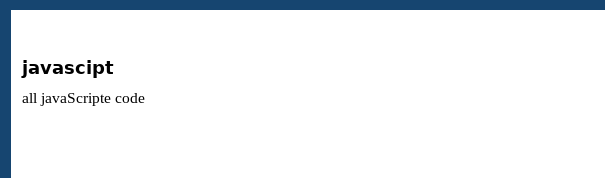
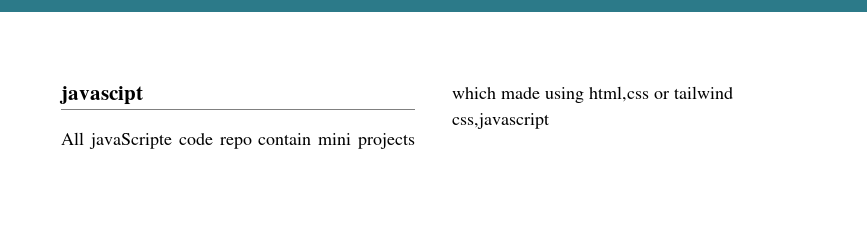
[22,93,37,103] all -> [61,132,84,145] All
(146, 98) none -> [219,133,415,149] [452,86,733,103] [452,113,550,129] repo contain mini projects which made using html,css or tailwind css,javascript

